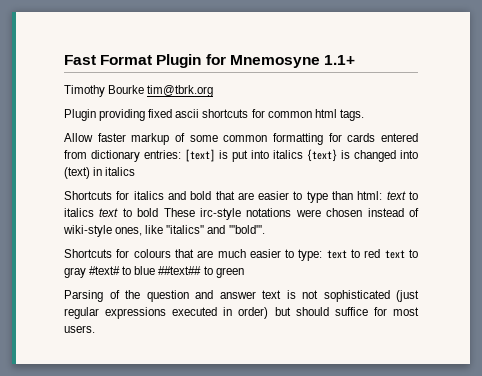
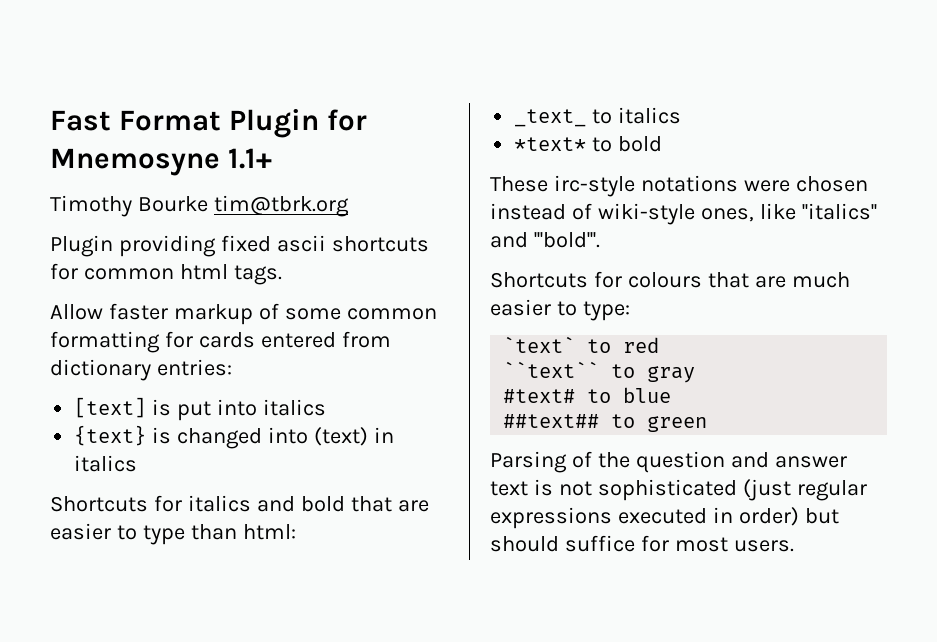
(181, 154) none -> (232, 367) //
(303, 154) none -> (326, 407) //
[386,191,406,200] text -> [514,109,587,127] // _text_
[99,208,119,217] text -> [514,137,587,151] // *text*
(159, 212) none -> (663, 144) //
[326,250,347,259] text -> [503,336,576,353] // `text`
[384,250,405,259] text -> [503,361,600,378] // ``text``
(86, 272) none -> (696, 374) //
(156, 270) none -> (672, 395) //

